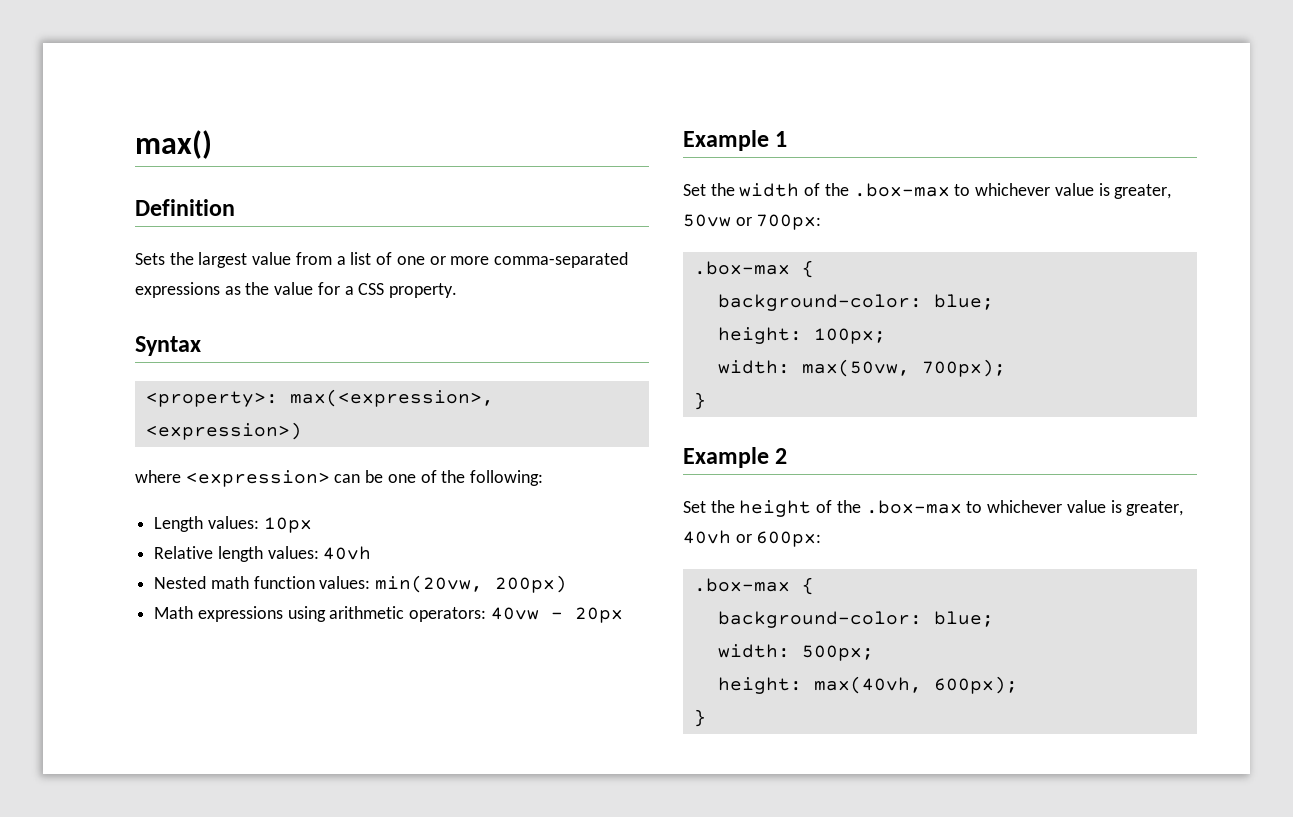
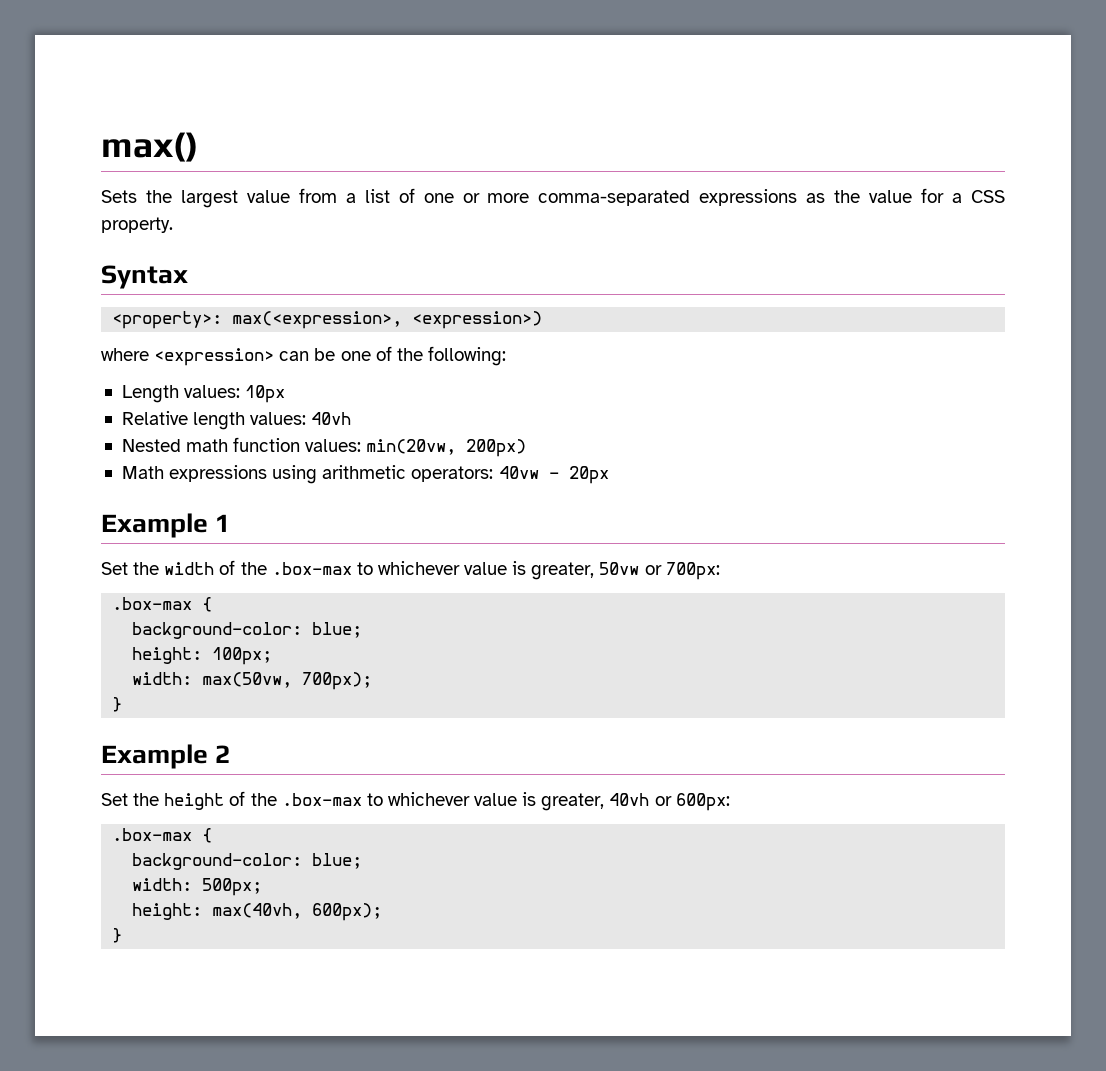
[135,199,235,216] // Definition -> (199, 147) none

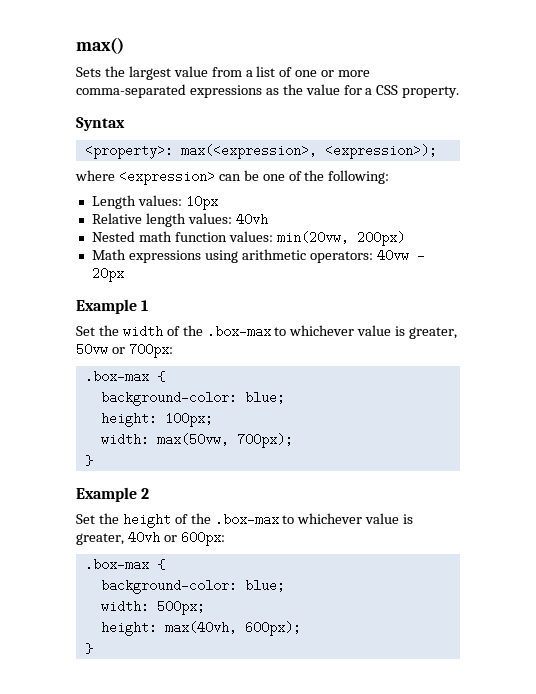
[412,311,543,329] <expression>) -> [324,144,437,159] <expression>);

